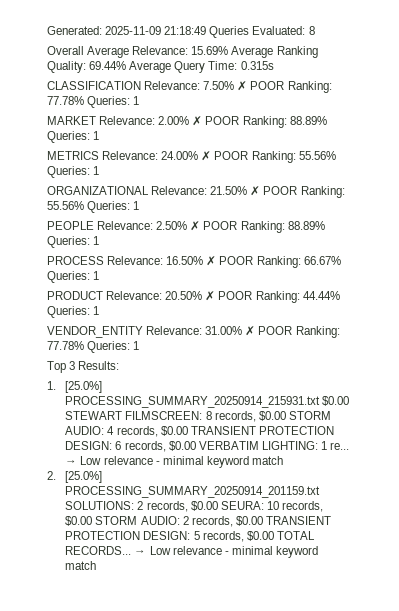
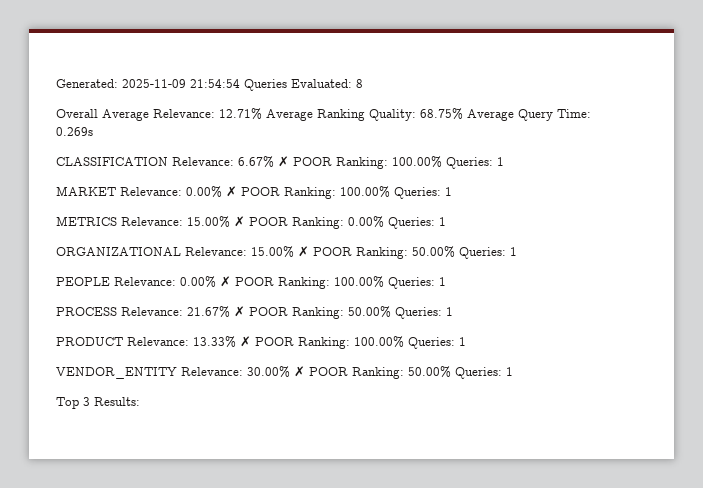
[164,26,207,35] 21:18:49 -> [190,79,240,88] 21:54:54
[191,46,229,55] 15.69% -> [219,108,262,120] 12.71%
[89,61,127,70] 69.44% -> [420,108,463,120] 68.75%
[240,61,274,70] 0.315s -> [56,127,93,136] 0.269s
[203,81,332,93] [47,96,84,105] 7.50% ✗ POOR Ranking: 77.78% -> [238,156,442,169] 6.67% ✗ POOR Ranking: 100.00%
[158,116,327,128] 2.00% ✗ POOR Ranking: 88.89% -> [186,186,390,199] 0.00% ✗ POOR Ranking: 100.00%
[161,151,336,163] 24.00% ✗ POOR Ranking: 55.56% -> [187,216,384,229] 15.00% ✗ POOR Ranking: 0.00%
[210,186,345,198] [47,201,84,210] 21.50% ✗ POOR Ranking: 55.56% -> [251,246,455,259] 15.00% ✗ POOR Ranking: 50.00%
[156,221,325,233] 2.50% ✗ POOR Ranking: 88.89% -> [180,276,384,289] 0.00% ✗ POOR Ranking: 100.00%
[166,256,341,268] 16.50% ✗ POOR Ranking: 66.67% -> [187,306,391,319] 21.67% ✗ POOR Ranking: 50.00%
[165,291,340,303] 20.50% ✗ POOR Ranking: 44.44% -> [193,336,404,349] 13.33% ✗ POOR Ranking: 100.00%
[205,326,340,338] [47,341,84,350] 31.00% ✗ POOR Ranking: 77.78% -> [247,366,451,379] 30.00% ✗ POOR Ranking: 50.00%
[47,381,103,393] [65,396,350,408] [65,411,331,422] [65,426,334,437] [65,441,350,452] [65,456,283,468] [47,471,103,483] [65,486,321,498] [65,501,323,512] [65,516,331,527] [65,531,315,542] [65,546,318,558] [65,561,97,570] // 1. [25.0%] PROCESSING_SUMMARY_20250914_215931.txt $0.00 STEWART FILMSCREEN: 8 records, $0.00 STORM AUDIO: 4 records, $0.00 TRANSIENT PROTECTION DESIGN: 6 records, $0.00 VERBATIM LIGHTING: 1 re... → Low relevance - minimal keyword match // 2. [25.0%] PROCESSING_SUMMARY_20250914_201159.txt SOLUTIONS: 2 records, $0.00 SEURA: 10 records, $0.00 STORM AUDIO: 2 records, $0.00 TRANSIENT PROTECTION DESIGN: 5 records, $0.00 TOTAL RECORDS... → Low relevance - minimal keyword match -> (140, 401) none

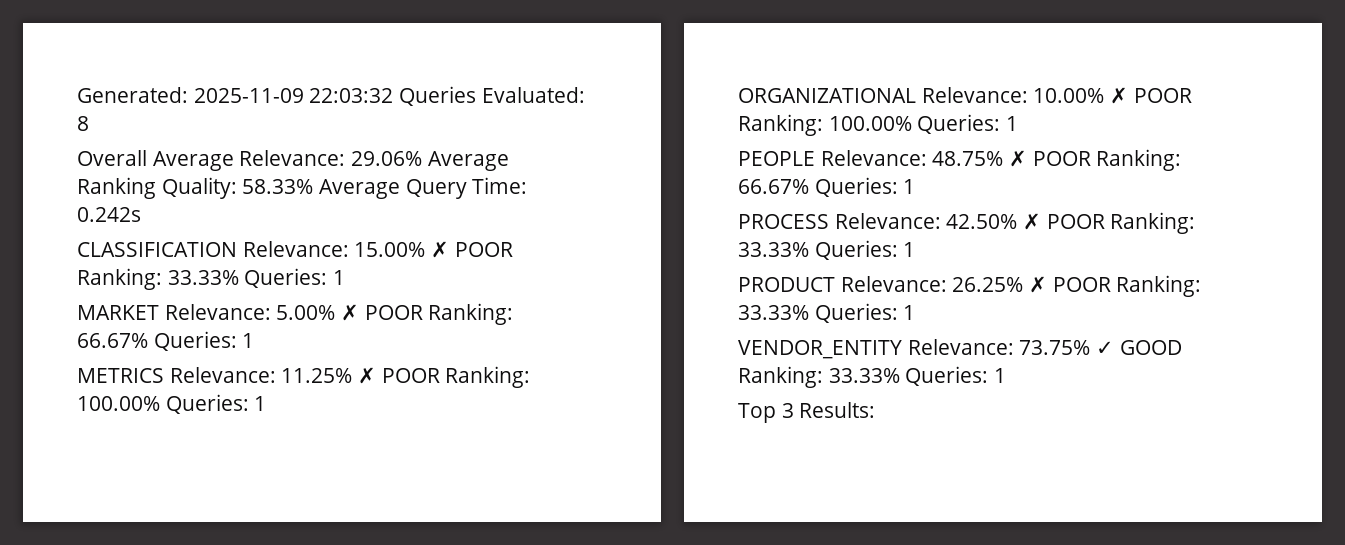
[190,79,240,88] 21:54:54 -> [309,88,394,103] 22:03:32
[219,108,262,120] 12.71% -> [351,151,423,166] 29.06%
[420,108,463,120] 68.75% -> [242,179,314,194] 58.33%
[56,127,93,136] 0.269s -> [77,207,141,222] 0.242s
[238,156,504,169] [56,186,452,199] [56,216,446,229] [56,246,517,259] [56,276,384,289] 6.67% ✗ POOR Ranking: 100.00% Queries: 1 // MARKET Relevance: 0.00% ✗ POOR Ranking: 100.00% Queries: 1 // METRICS Relevance: 15.00% ✗ POOR Ranking: 0.00% Queries: 1 // ORGANIZATIONAL Relevance: 15.00% ✗ POOR Ranking: 50.00% Queries: 1 // PEOPLE Relevance: 0.00% ✗ POOR Ranking: 100.00% -> [354,241,513,258] [77,268,346,290] [77,303,514,325] [77,331,255,351] [77,366,531,388] [77,394,267,414] [738,87,1192,104] [738,114,1019,136] [738,149,1182,171] [738,179,809,194] 15.00% ✗ POOR Ranking: 33.33% Queries: 1 // MARKET Relevance: 5.00% ✗ POOR Ranking: 66.67% Queries: 1 // METRICS Relevance: 11.25% ✗ POOR Ranking: 100.00% Queries: 1 // ORGANIZATIONAL Relevance: 10.00% ✗ POOR Ranking: 100.00% Queries: 1 // PEOPLE Relevance: 48.75% ✗ POOR Ranking: 66.67%
[187,306,391,319] 21.67% ✗ POOR Ranking: 50.00% -> [946,212,1196,234] [738,242,809,257] 42.50% ✗ POOR Ranking: 33.33%
[193,336,404,349] 13.33% ✗ POOR Ranking: 100.00% -> [952,275,1202,297] [738,305,809,320] 26.25% ✗ POOR Ranking: 33.33%
[247,366,451,379] 30.00% ✗ POOR Ranking: 50.00% -> [1019,340,1182,355] [738,366,900,388] 73.75% ✓ GOOD Ranking: 33.33%

